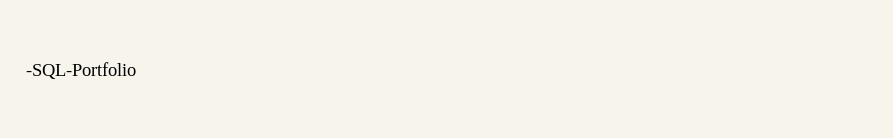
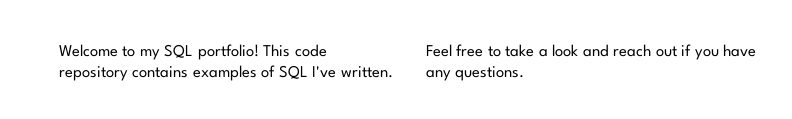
[26,62,136,79] -SQL-Portfolio -> [59,44,327,60] [59,65,393,81] [426,44,757,60] [426,66,525,81] Welcome to my SQL portfolio! This code repository contains examples of SQL I've written. Feel free to take a look and reach out if you have any questions.

